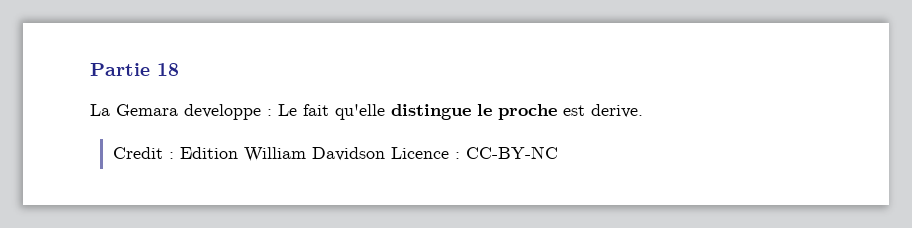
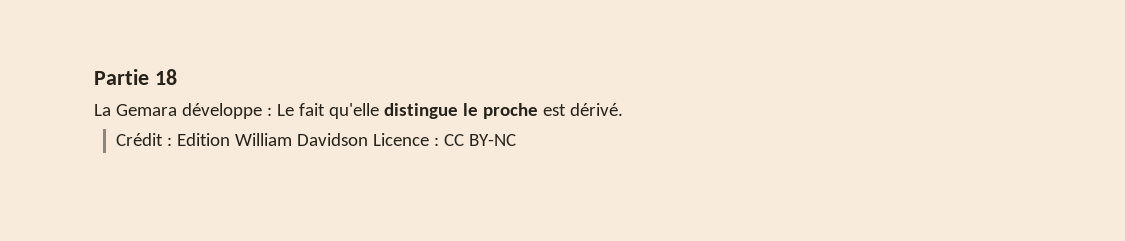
[184,104,261,120] developpe -> [181,103,262,119] développe
[591,104,643,118] [112,147,163,159] derive. // Credit -> [569,103,623,116] [116,133,164,146] dérivé. // Crédit
[465,146,558,159] CC-BY-NC -> [444,134,517,146] CC BY-NC

